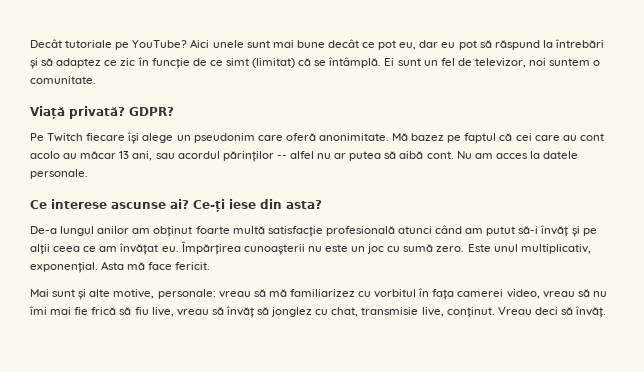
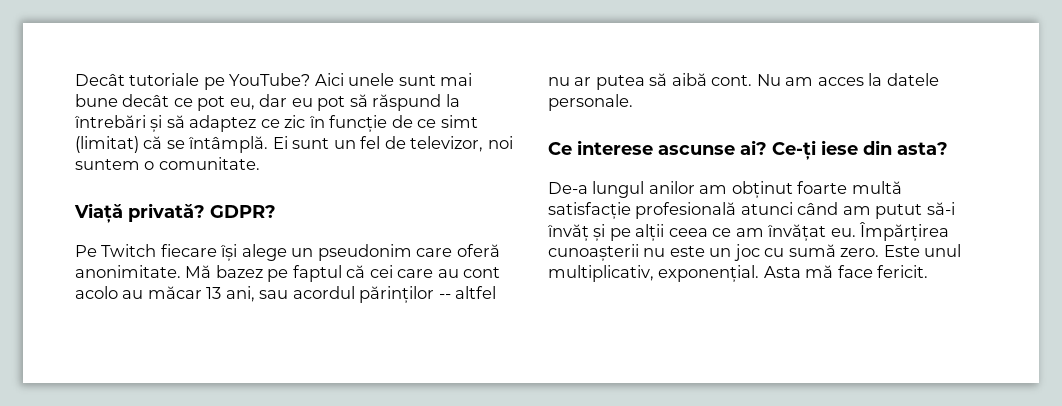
[289,151,314,159] alfel -> [455,286,497,299] altfel
[30,288,607,300] [29,306,607,318] // Mai sunt și alte motive, personale: vreau să mă familiarizez cu vorbitul în fața camerei video, vreau să nu îmi mai fie frică să fiu live, vreau să învăț să jonglez cu chat, transmisie live, conținut. Vreau deci să învăț. -> (929, 271) none

